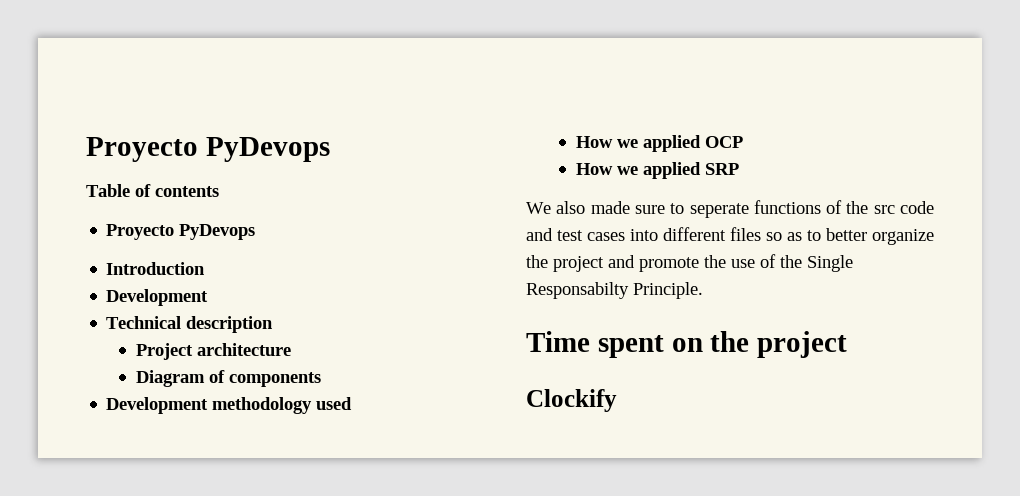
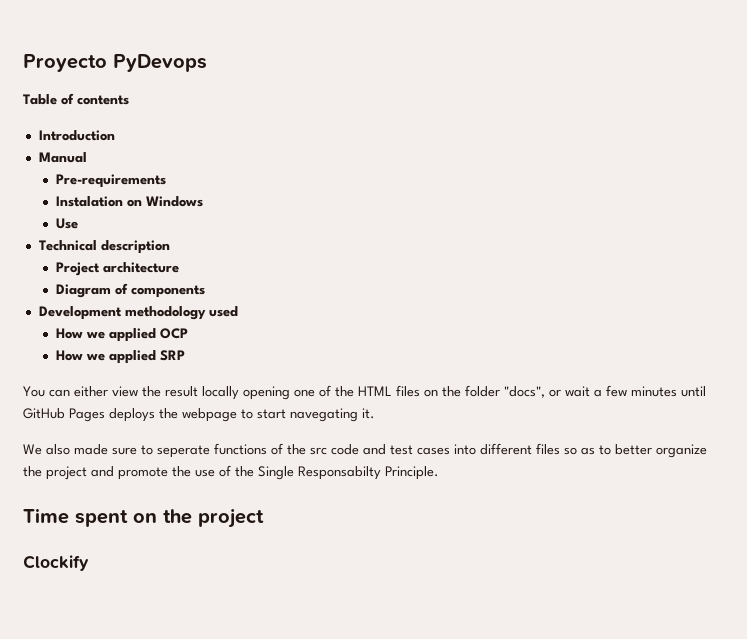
[106,224,256,240] // Proyecto PyDevops -> (129, 100) none
[106,289,209,306] Development -> [38,152,87,163] [55,174,166,188] [55,196,203,207] [55,218,78,229] Manual // Pre-requirements // Instalation on Windows // Use
(739, 169) none -> [23,385,706,400] [23,408,375,422] // You can either view the result locally opening one of the HTML files on the folder "docs", or wait a few minutes until GitHub Pages deploys the webpage to start navegating it.

